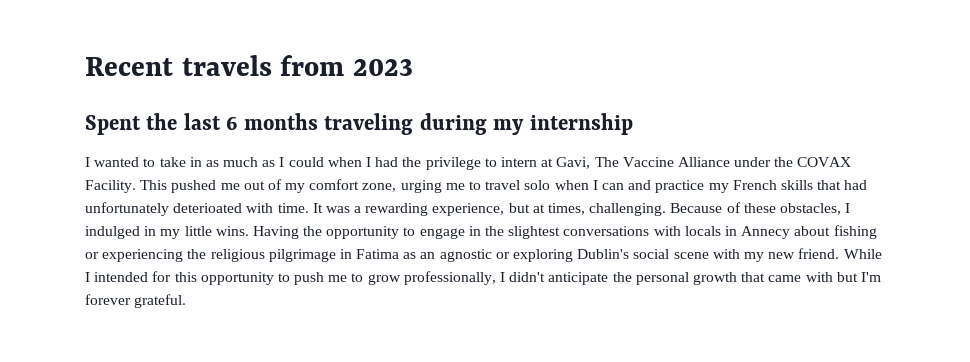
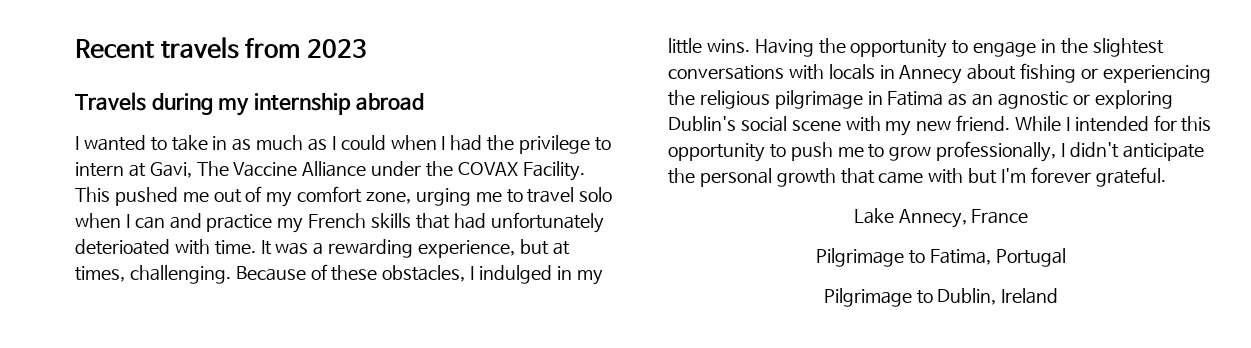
[85,113,414,135] Spent the last 6 months traveling -> [75,92,146,111] Travels
(633, 124) none -> [355,93,424,110] abroad
(187, 301) none -> [853,208,1029,228] [816,248,1066,267] [823,288,1059,307] // Lake Annecy, France // Pilgrimage to Fatima, Portugal // Pilgrimage to Dublin, Ireland

